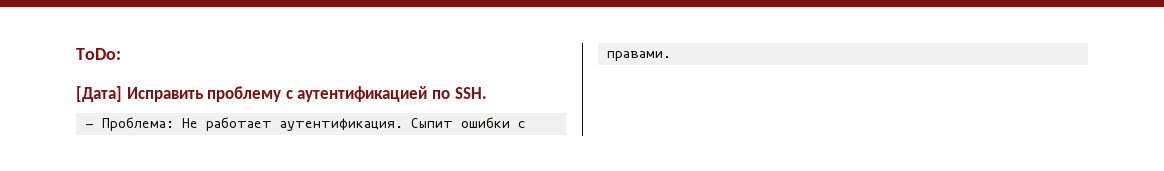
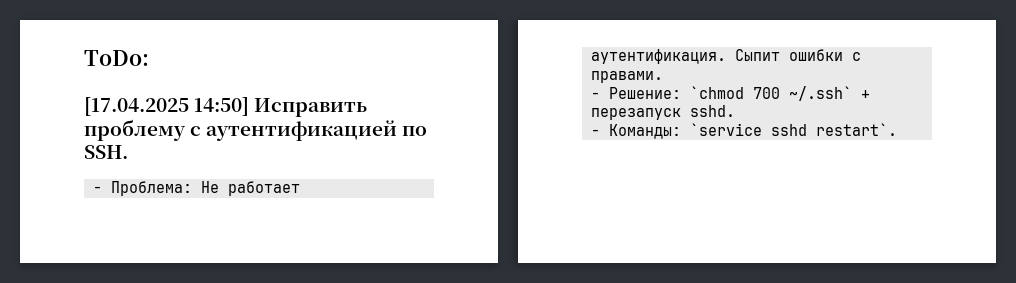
[76,86,122,102] [Дата] -> [84,97,250,116] [17.04.2025 14:50]
(672, 56) none -> [591,86,870,101] [591,105,735,120] [591,123,897,139] // - Решение: `chmod 700 ~/.ssh` + перезапуск sshd. // - Команды: `service sshd restart`.

